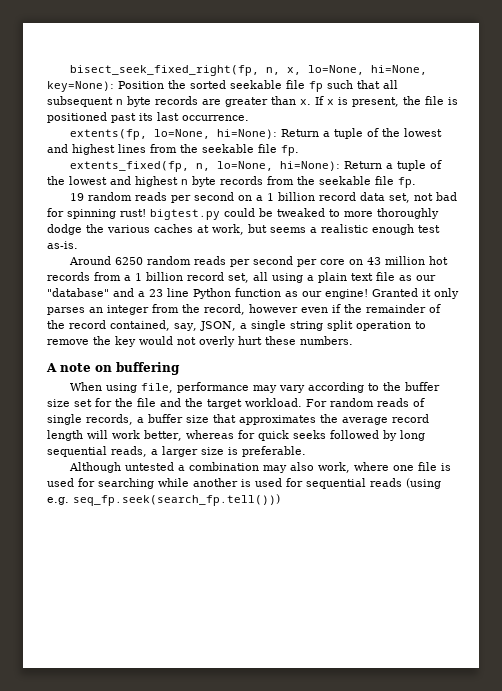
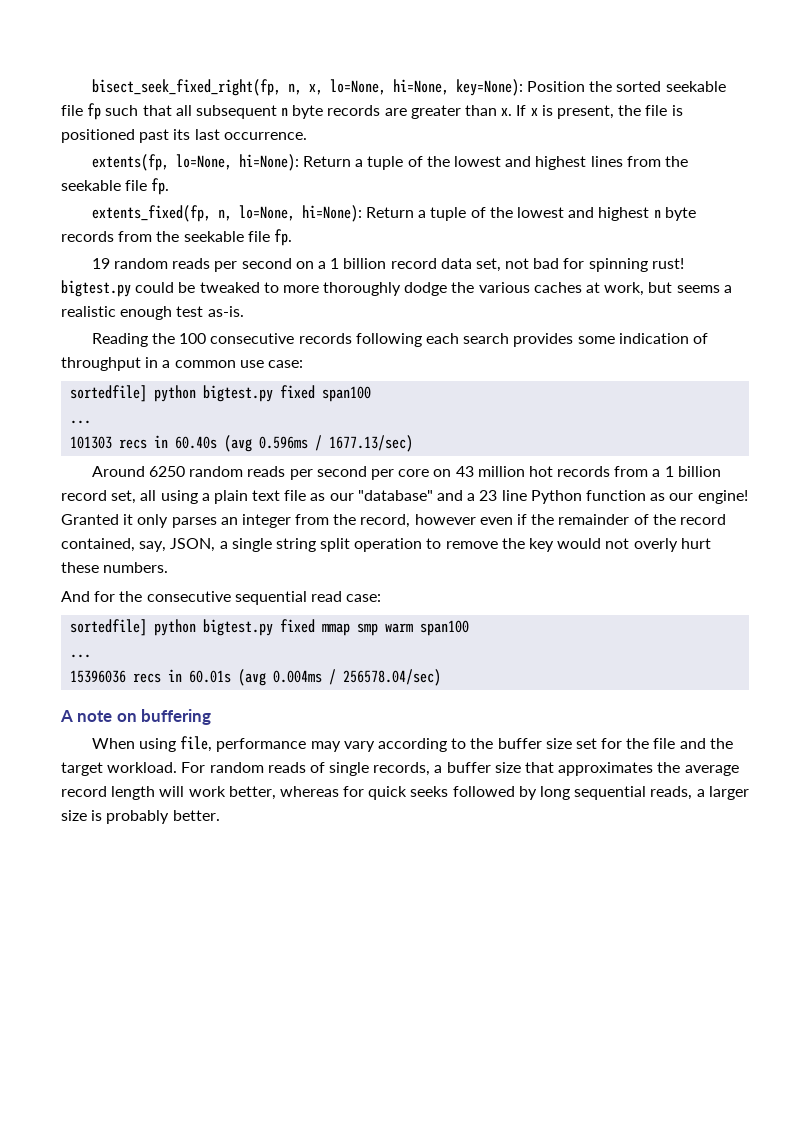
(78, 245) none -> [91,333,708,347] [61,357,303,371] [70,385,372,402] [70,420,92,424] [70,435,414,452] // Reading the 100 consecutive records following each search provides some indication of throughput in a common use case: // sortedfile] python bigtest.py fixed span100 // ... // 101303 recs in 60.40s (avg 0.596ms / 1677.13/sec)
(353, 340) none -> [61,591,382,605] [70,619,470,636] [70,654,92,658] [70,669,442,686] // And for the consecutive sequential read case: // sortedfile] python bigtest.py fixed mmap smp warm span100 // ... // 15396036 recs in 60.01s (avg 0.004ms / 256578.04/sec)
[242,446,306,457] [68,462,451,473] [47,478,441,489] [47,494,280,506] preferable. // Although untested a combination may also work, where one file is used for searching while another is used for sequential reads (using e.g. seq_fp.seek(search_fp.tell())) -> [106,810,220,824] probably better.

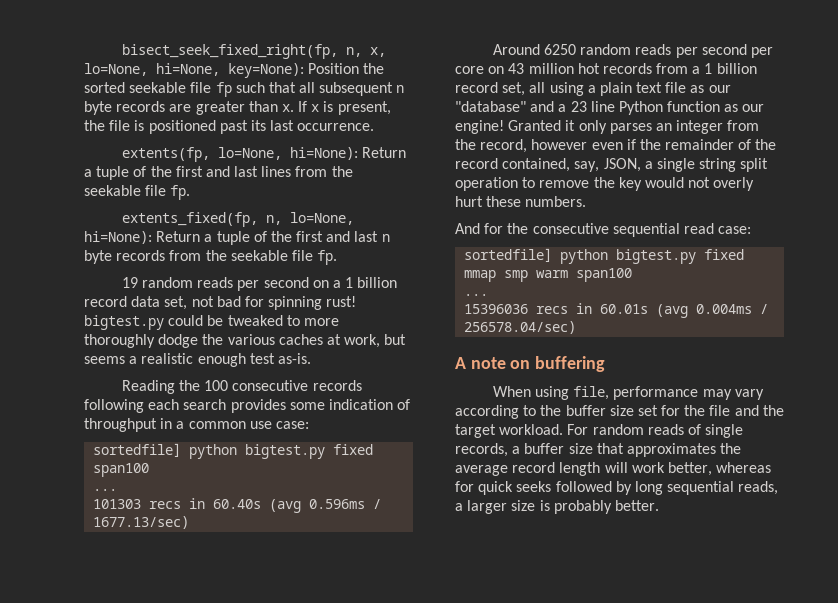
[453,156,587,170] lowest and highest -> [175,166,259,177] first and last
[516,207,650,221] lowest and highest -> [296,231,379,242] first and last

